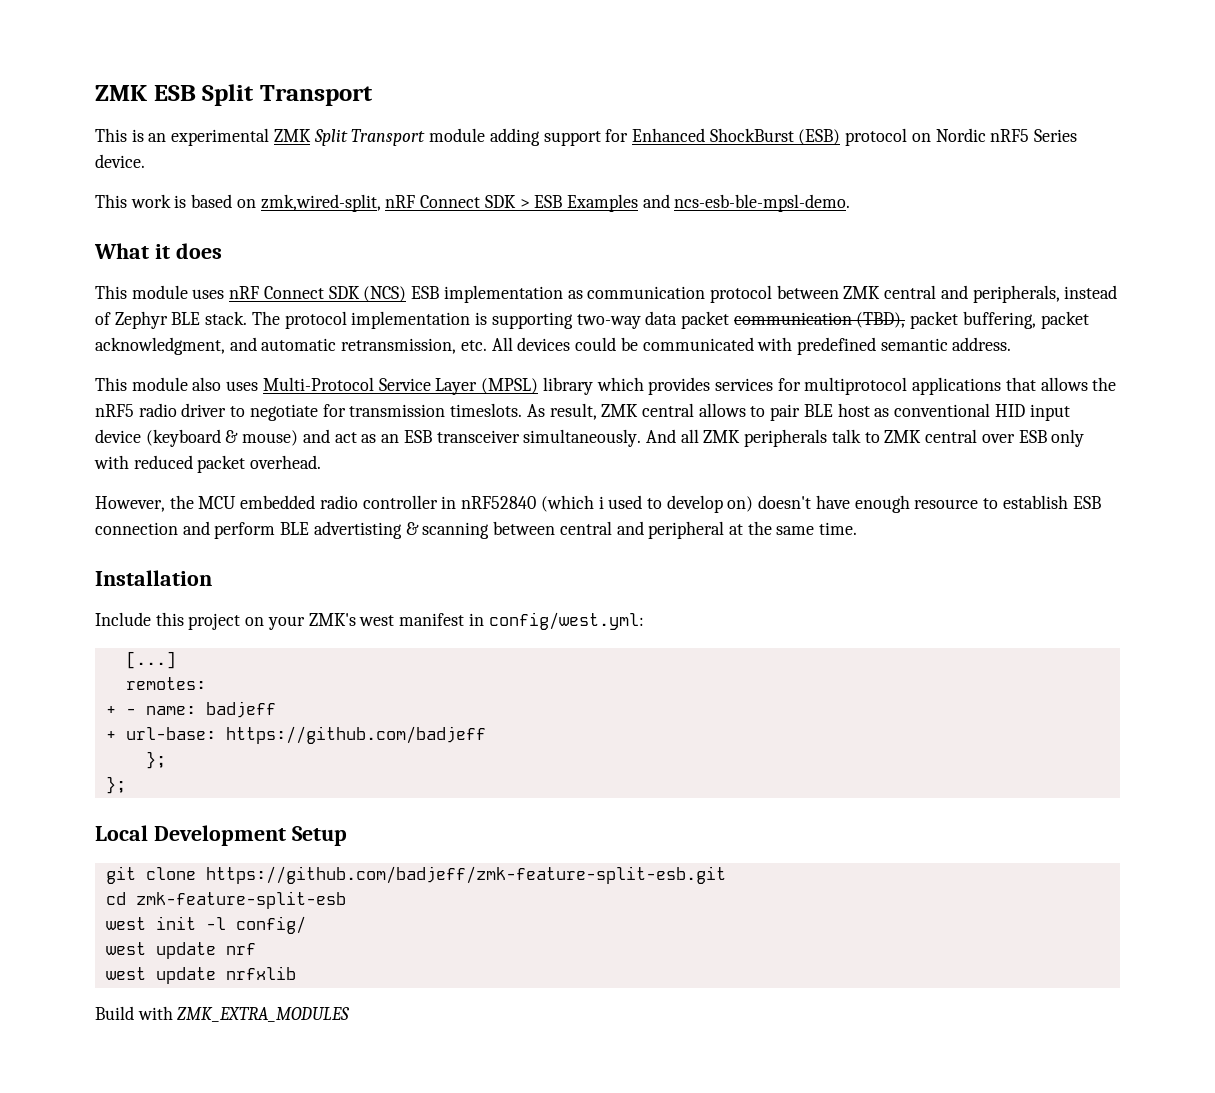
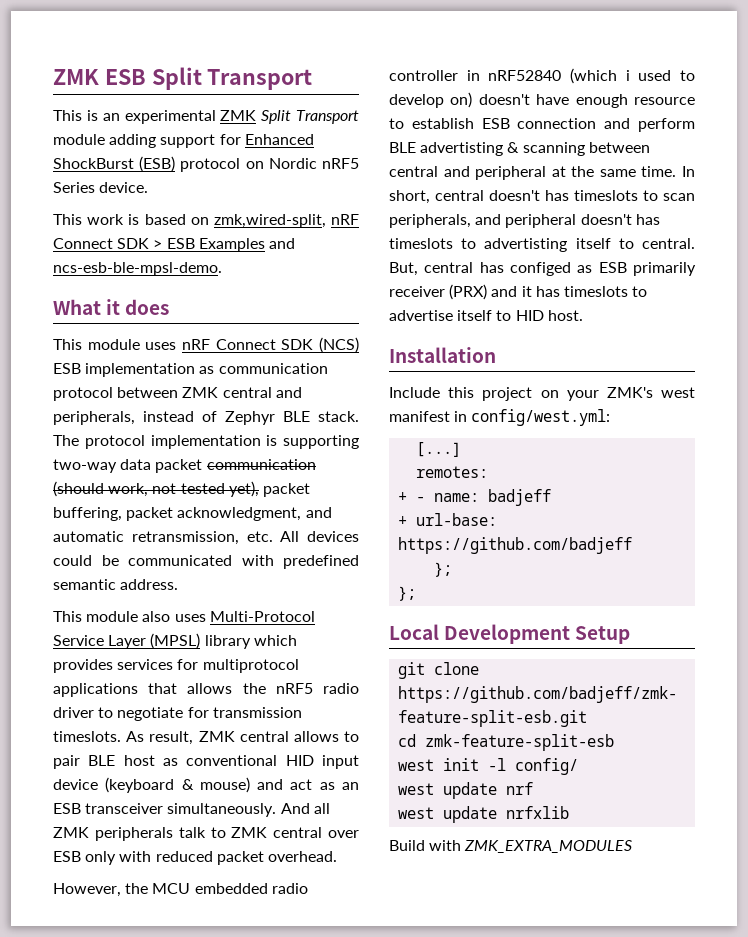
[856,312,906,328] (TBD), -> [53,481,259,497] (should work, not tested yet),
(858, 528) none -> [682,166,695,177] [389,190,695,204] [389,214,660,228] [389,238,695,252] [389,262,696,276] [389,284,648,300] [389,310,583,321] In short, central doesn't has timeslots to scan peripherals, and peripheral doesn't has timeslots to advertisting itself to central. But, central has configed as ESB primarily receiver (PRX) and it has timeslots to advertise itself to HID host.

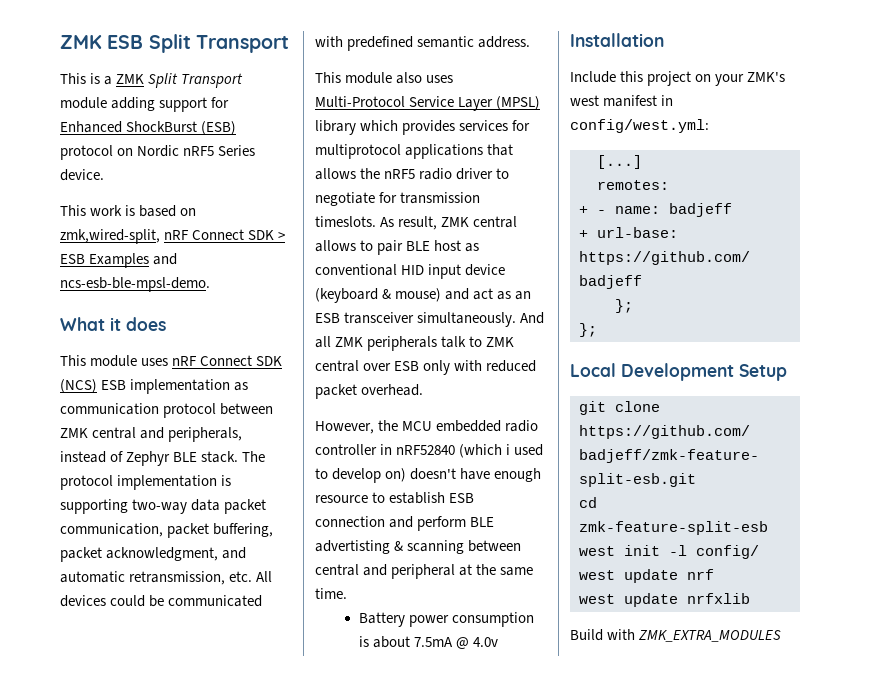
[102,110,216,124] an experimental -> [104,76,113,85] a
[206,459,316,470] [53,481,259,497] communication (should work, not tested yet), -> [60,523,163,537] communication,
[682,166,695,177] [389,190,695,204] [389,214,660,228] [389,238,695,252] [389,262,696,276] [389,284,648,300] [389,310,583,321] In short, central doesn't has timeslots to scan peripherals, and peripheral doesn't has timeslots to advertisting itself to central. But, central has configed as ESB primarily receiver (PRX) and it has timeslots to advertise itself to HID host. -> [358,612,534,627] [358,636,499,649] // Battery power consumption is about 7.5mA @ 4.0v

